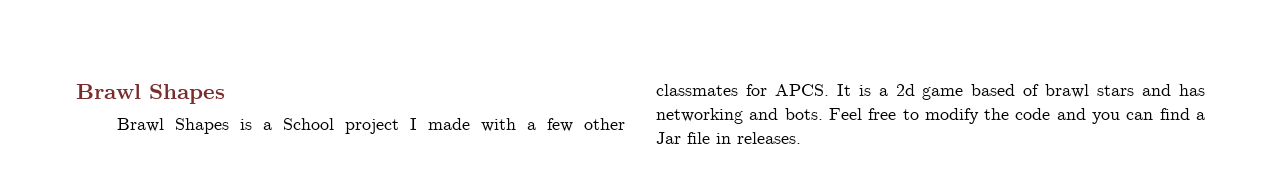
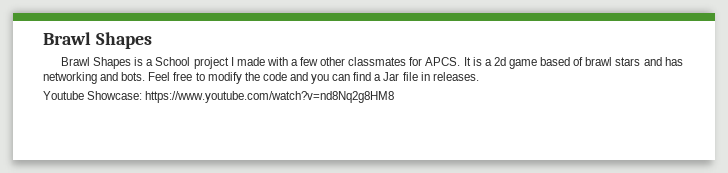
(801, 138) none -> [43,91,395,103] // Youtube Showcase: https://www.youtube.com/watch?v=nd8Nq2g8HM8

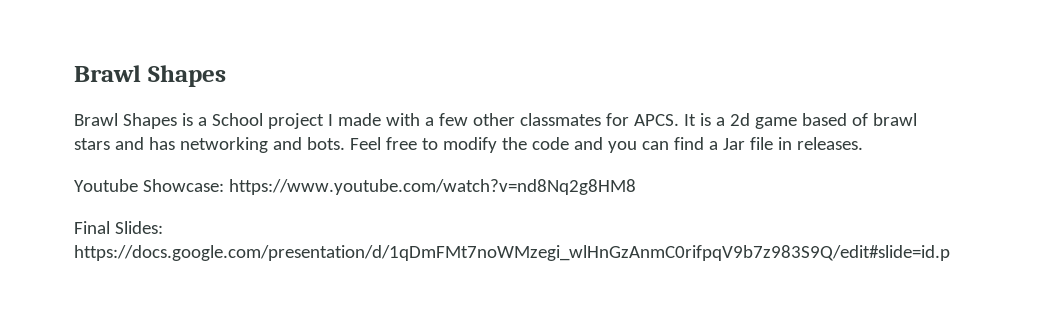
(395, 97) none -> [74,221,163,234] [74,245,950,261] // Final Slides: https://docs.google.com/presentation/d/1qDmFMt7noWMzegi_wlHnGzAnmC0rifpqV9b7z983S9Q/edit#slide=id.p

